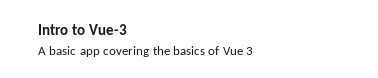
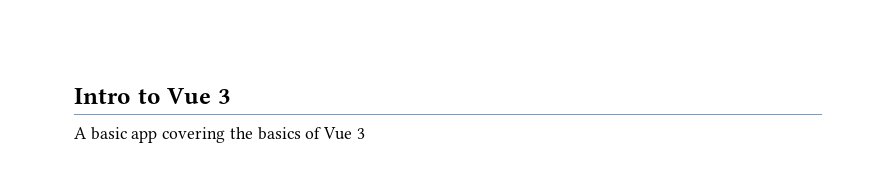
[88,24,127,35] Vue-3 -> [167,88,231,104] Vue 3

